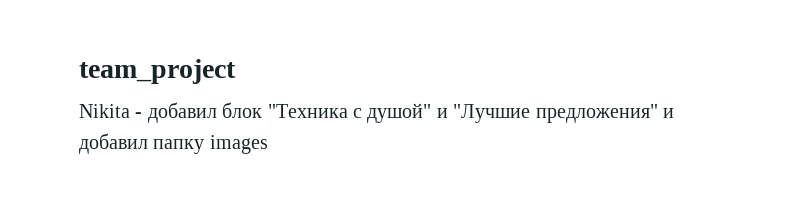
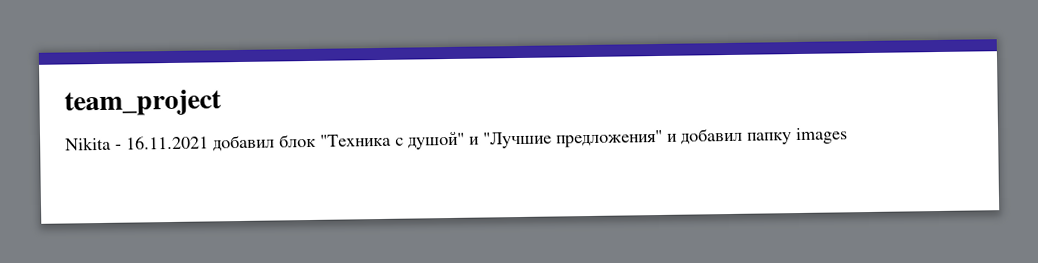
(143, 115) none -> [126,135,209,150] 16.11.2021

